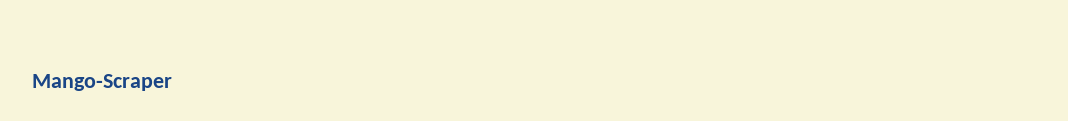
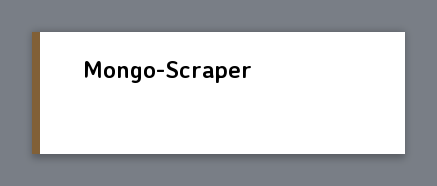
[32,74,172,91] Mango-Scraper -> [83,61,252,83] Mongo-Scraper

